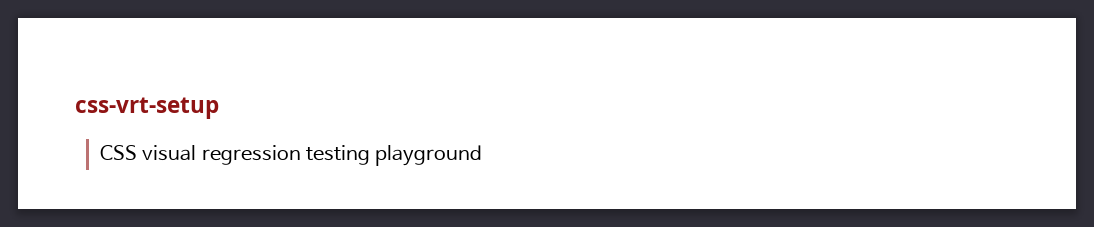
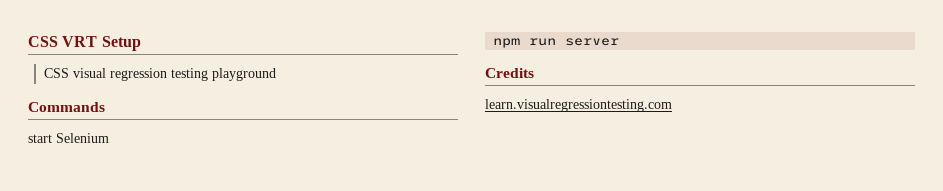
[75,97,219,119] css-vrt-setup -> [28,36,141,51] CSS VRT Setup
(483, 155) none -> [28,102,105,112] [28,133,109,143] [493,38,620,48] [485,68,534,78] [485,99,672,112] // Commands // start Selenium // npm run server // Credits // learn.visualregressiontesting.com

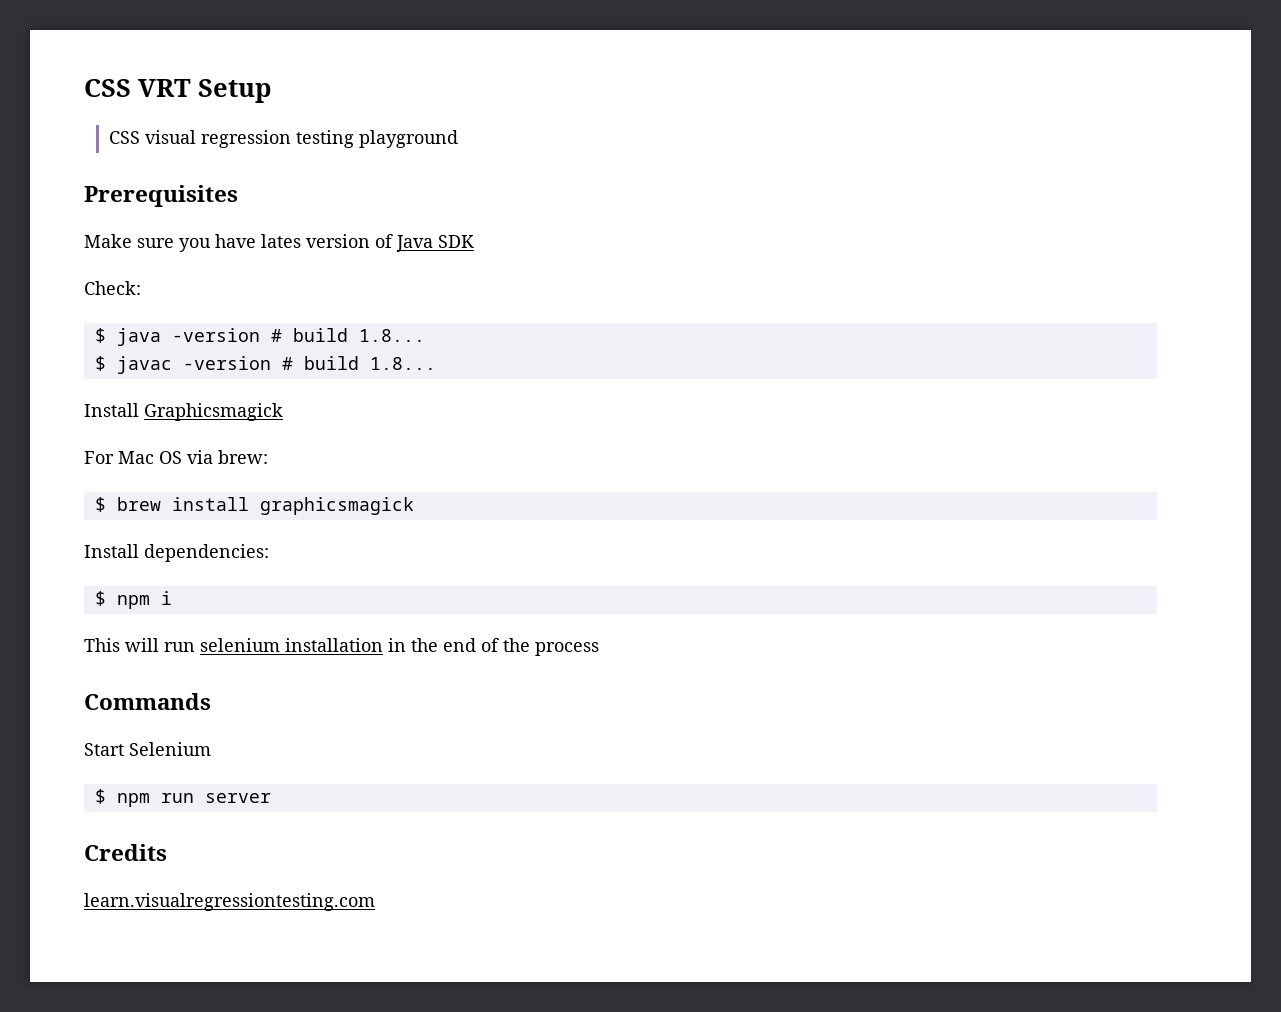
(276, 74) none -> [84,185,238,207] [84,234,474,252] [84,281,141,295] [94,328,425,346] [94,356,436,374] [84,403,283,421] [84,450,268,464] [94,497,414,515] [84,544,269,562] [94,591,172,609] [84,638,599,656] // Prerequisites // Make sure you have lates version of Java SDK // Check: // $ java -version # build 1.8... // $ javac -version # build 1.8... // Install Graphicsmagick // For Mac OS via brew: // $ brew install graphicsmagick // Install dependencies: // $ npm i // This will run selenium installation in the end of the process
[28,134,52,143] start -> [84,743,124,756] Start
(109, 138) none -> [94,789,106,804] $

